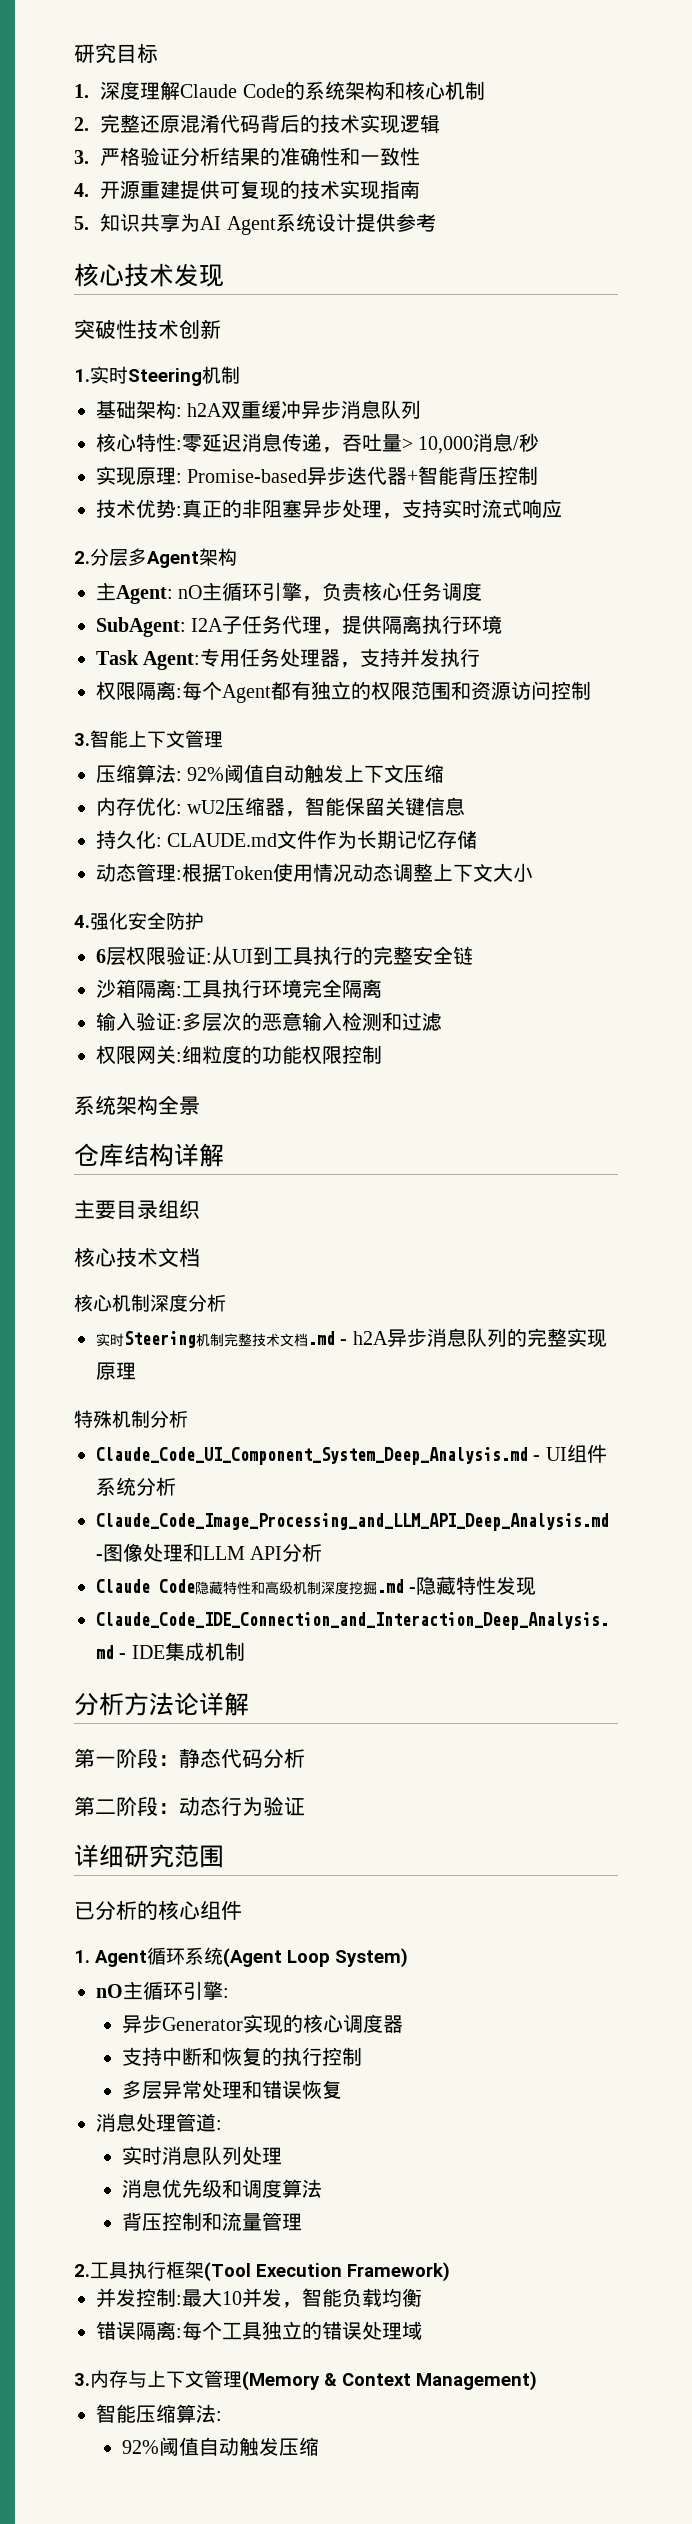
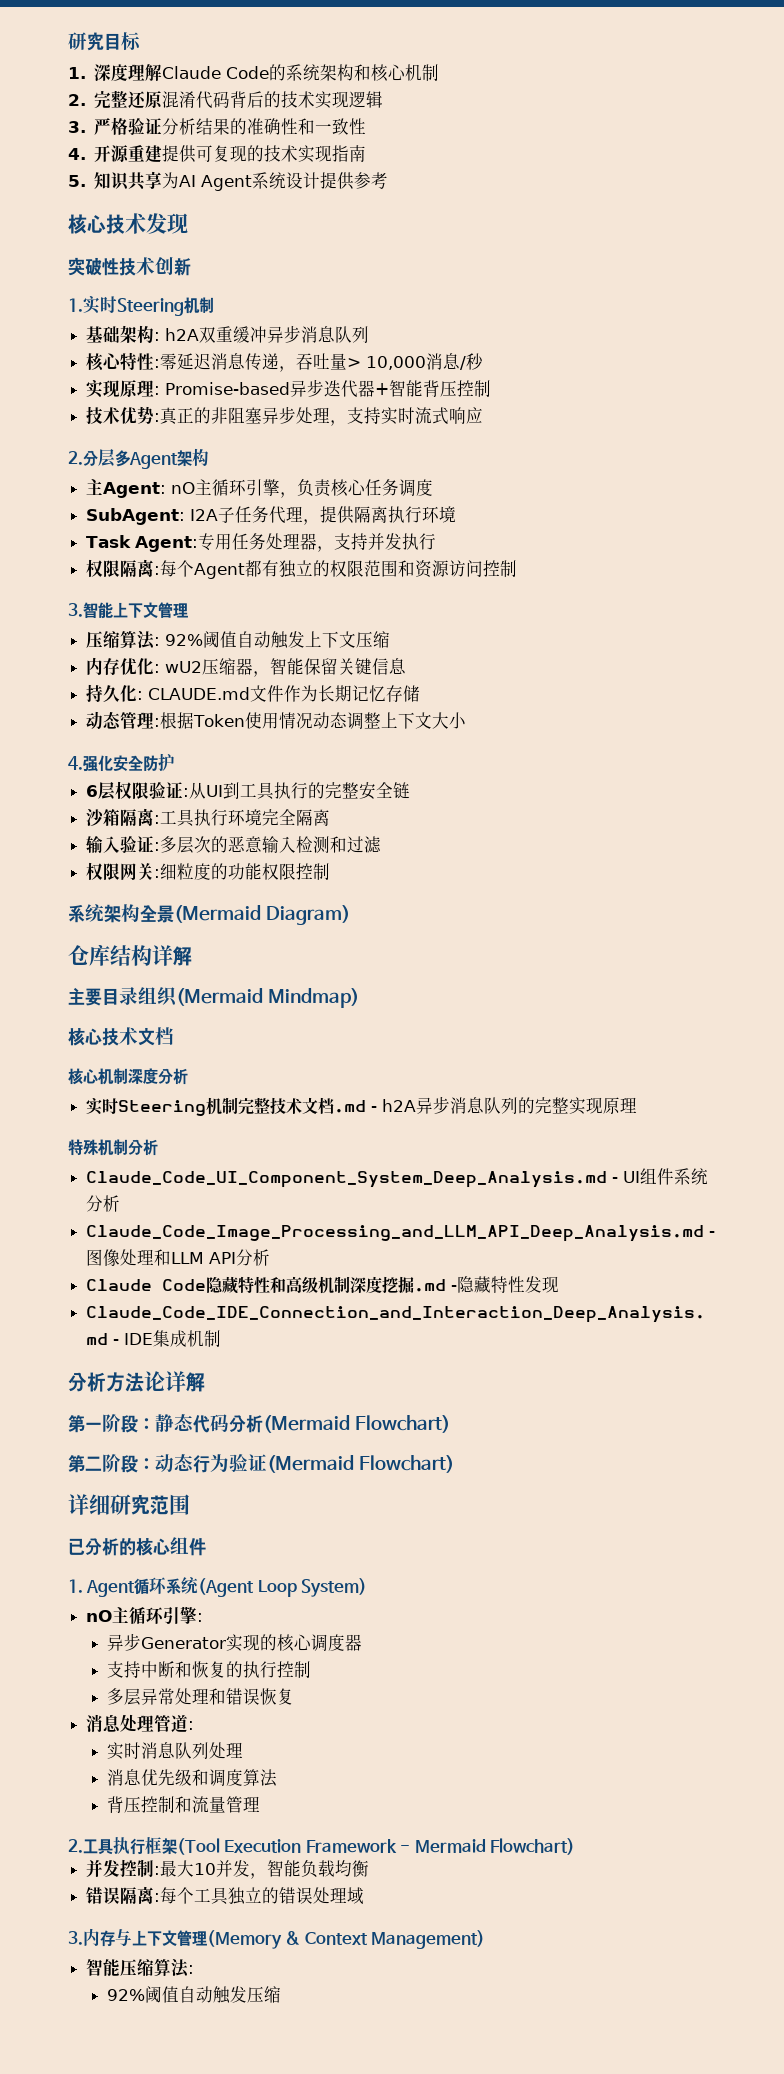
(200, 1105) none -> [174,905,350,925] (Mermaid Diagram)
(200, 1209) none -> [176,988,359,1008] (Mermaid Mindmap)
(305, 1758) none -> [263,1415,450,1433] (Mermaid Flowchart)
(305, 1806) none -> [267,1455,454,1473] (Mermaid Flowchart)
[347,2262,450,2282] Framework) -> [305,1838,576,1855] Framework - Mermaid Flowchart)

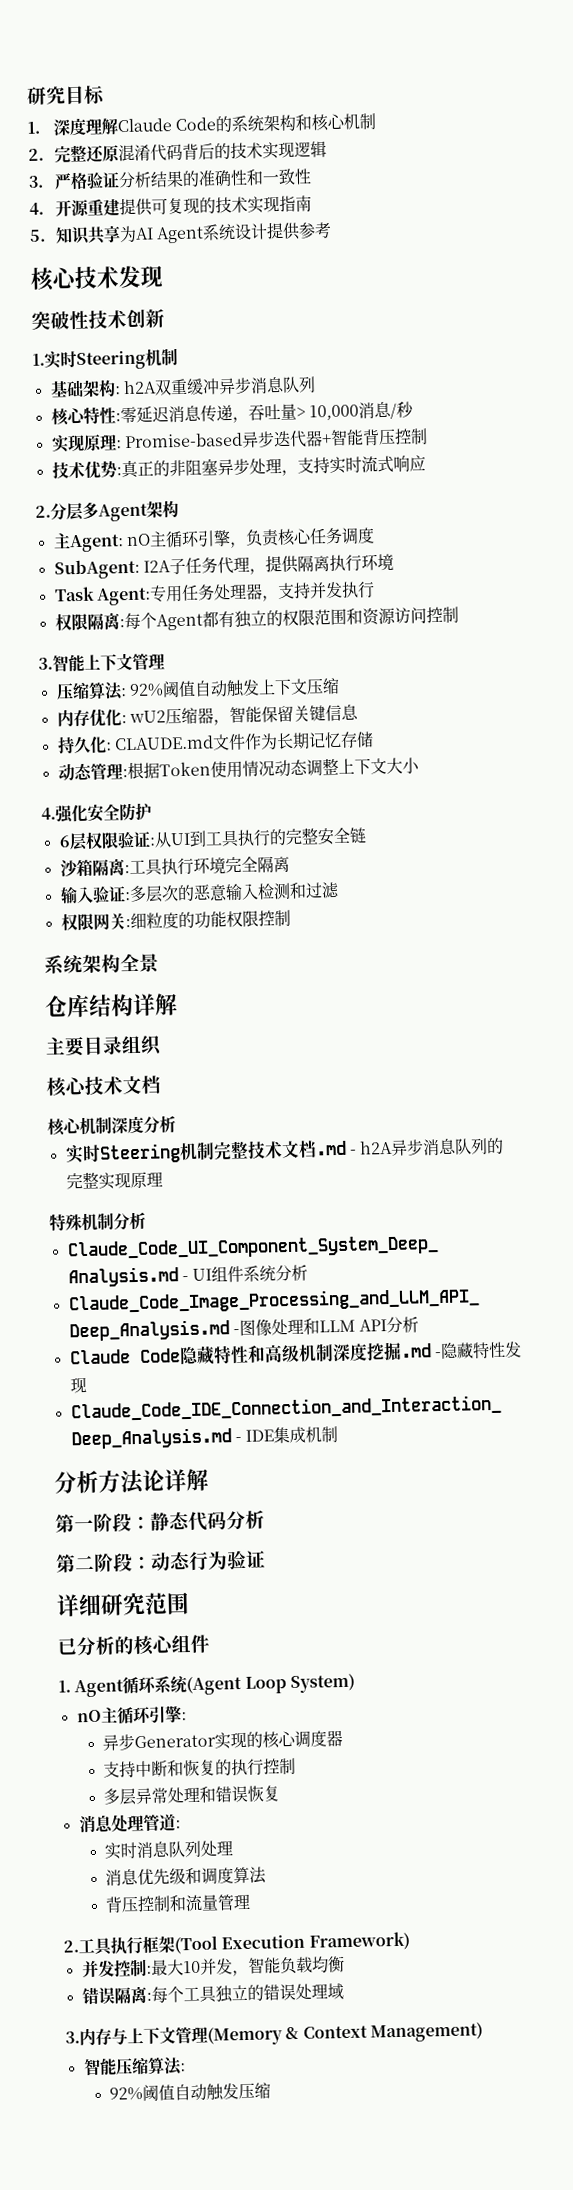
[174,905,350,925] (Mermaid Diagram) -> (159, 963) none
[176,988,359,1008] (Mermaid Mindmap) -> (162, 1045) none
[263,1415,450,1433] (Mermaid Flowchart) -> (265, 1519) none
[267,1455,454,1473] (Mermaid Flowchart) -> (266, 1559) none
[305,1838,576,1855] Framework - Mermaid Flowchart) -> [308,1931,410,1952] Framework)

